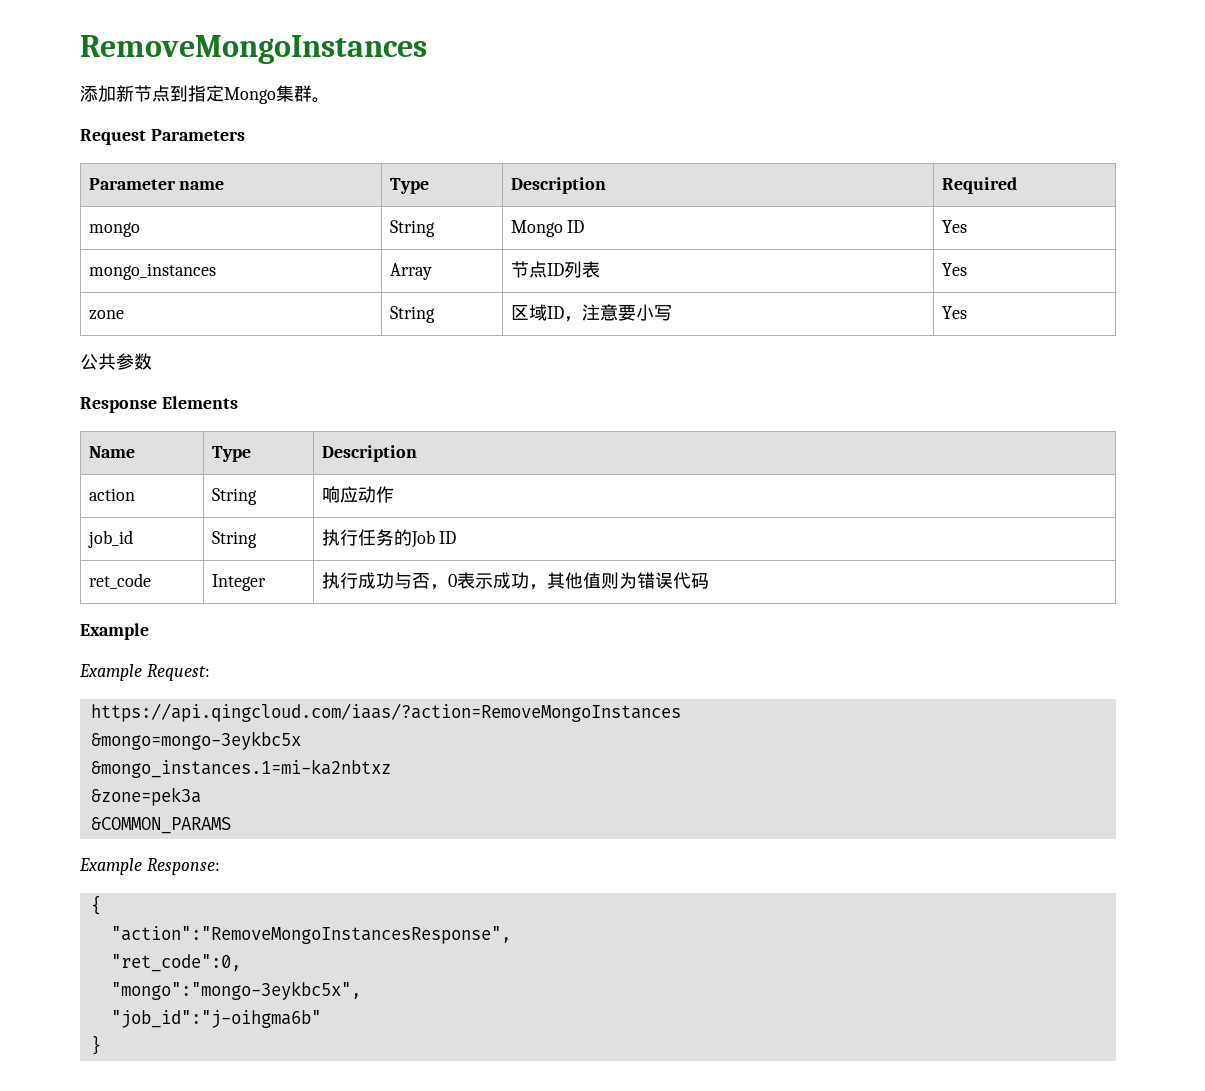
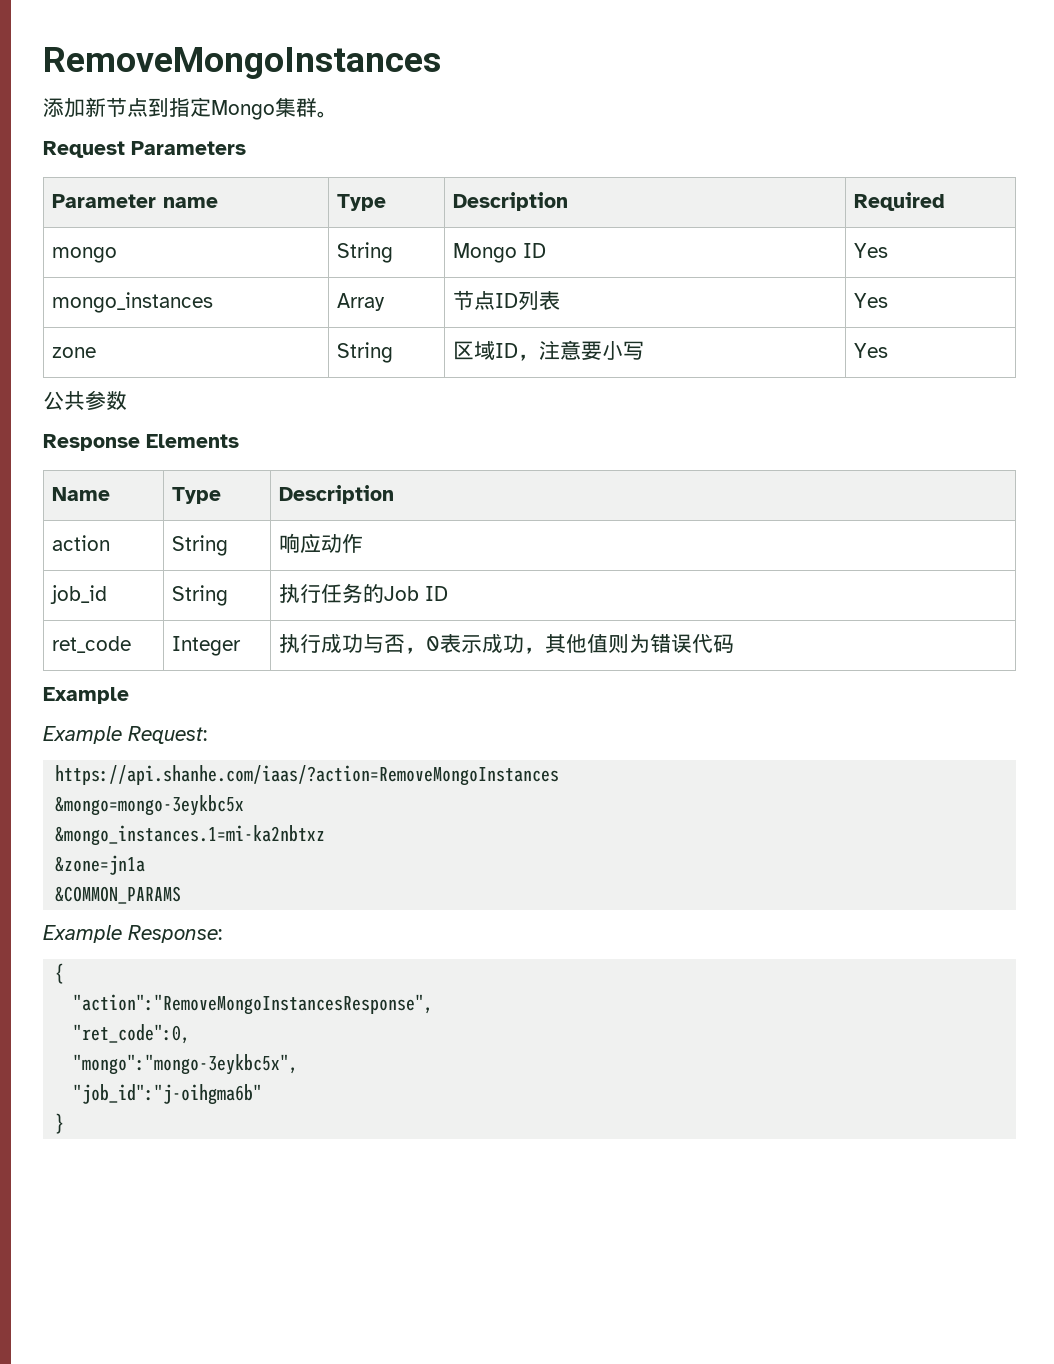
[90,703,681,722] https://api.qingcloud.com/iaas/?action=RemoveMongoInstances -> [55,765,560,786] https://api.shanhe.com/iaas/?action=RemoveMongoInstances
[90,787,201,806] &zone=pek3a -> [55,855,146,875] &zone=jn1a

